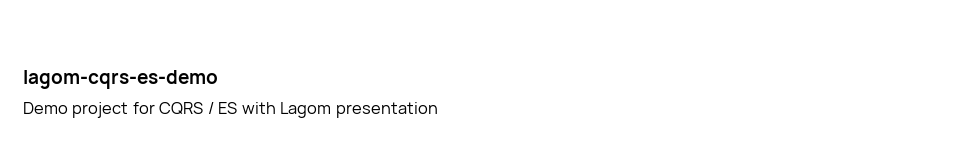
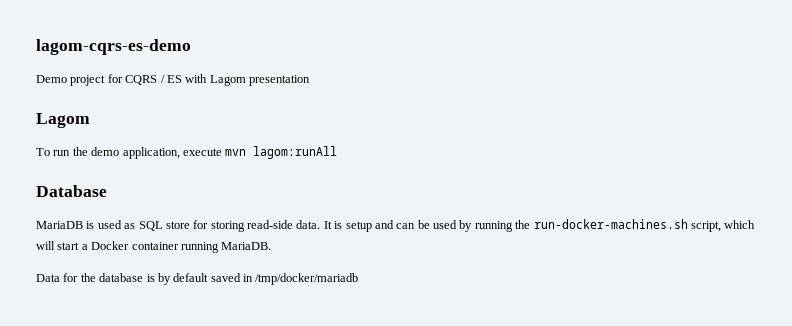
(438, 110) none -> [36,113,90,128] [36,146,338,159] [36,185,107,197] [36,219,756,232] [36,241,272,253] [36,273,359,285] // Lagom // To run the demo application, execute mvn lagom:runAll // Database // MariaDB is used as SQL store for storing read-side data. It is setup and can be used by running the run-docker-machines.sh script, which will start a Docker container running MariaDB. // Data for the database is by default saved in /tmp/docker/mariadb

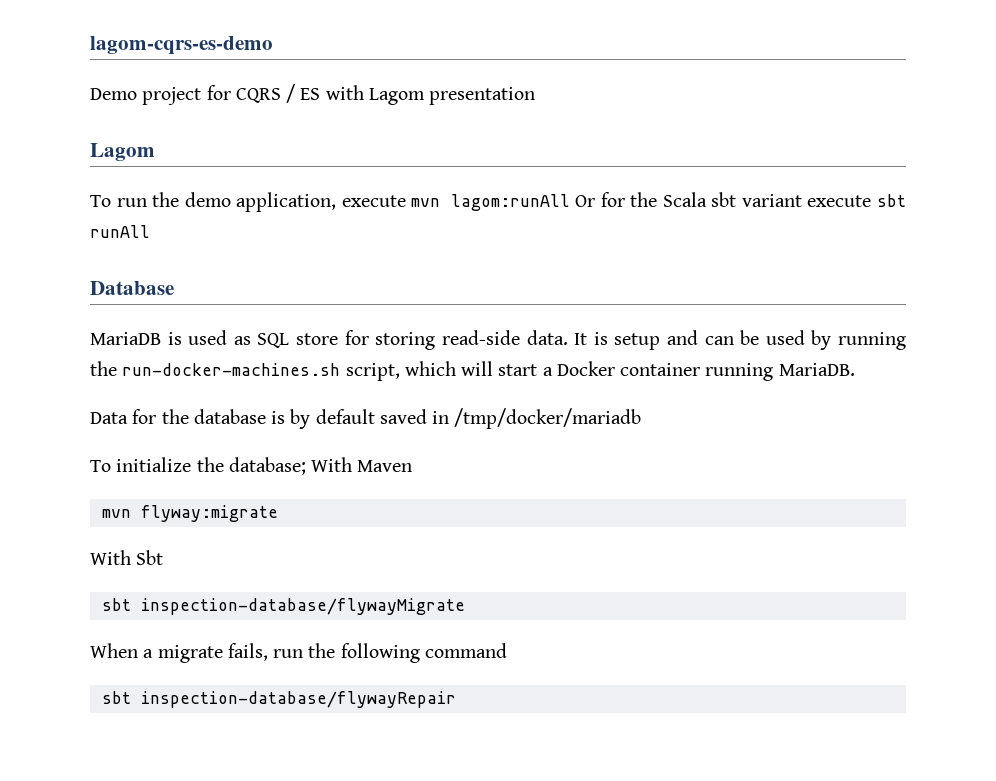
(338, 152) none -> [575,192,906,207] [90,225,150,238] Or for the Scala sbt variant execute sbt runAll
(359, 279) none -> [90,457,413,475] [101,505,278,522] [90,550,164,565] [101,598,465,615] [90,643,507,663] [101,691,456,708] // To initialize the database; With Maven // mvn flyway:migrate // With Sbt // sbt inspection-database/flywayMigrate // When a migrate fails, run the following command // sbt inspection-database/flywayRepair

